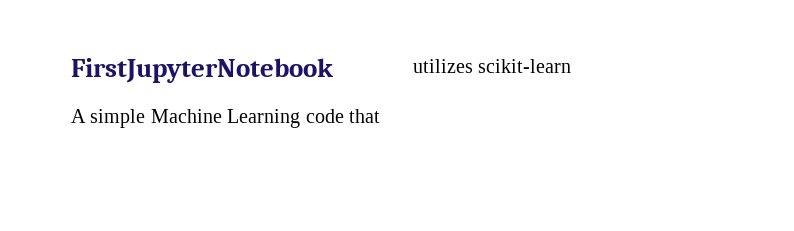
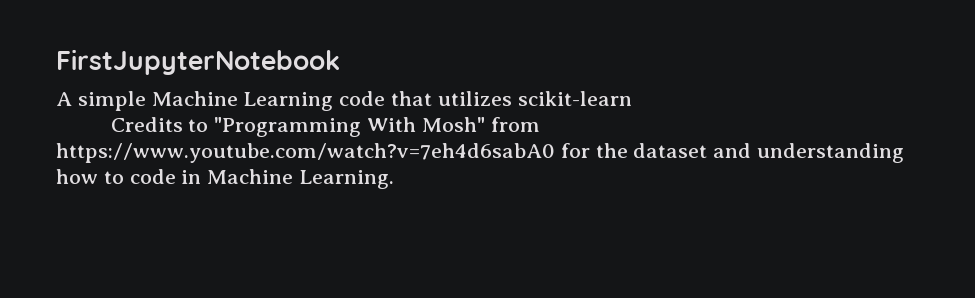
(572, 66) none -> [110,117,540,137] [56,143,904,163] [56,169,395,189] // Credits to "Programming With Mosh" from https://www.youtube.com/watch?v=7eh4d6sabA0 for the dataset and understanding how to code in Machine Learning.

